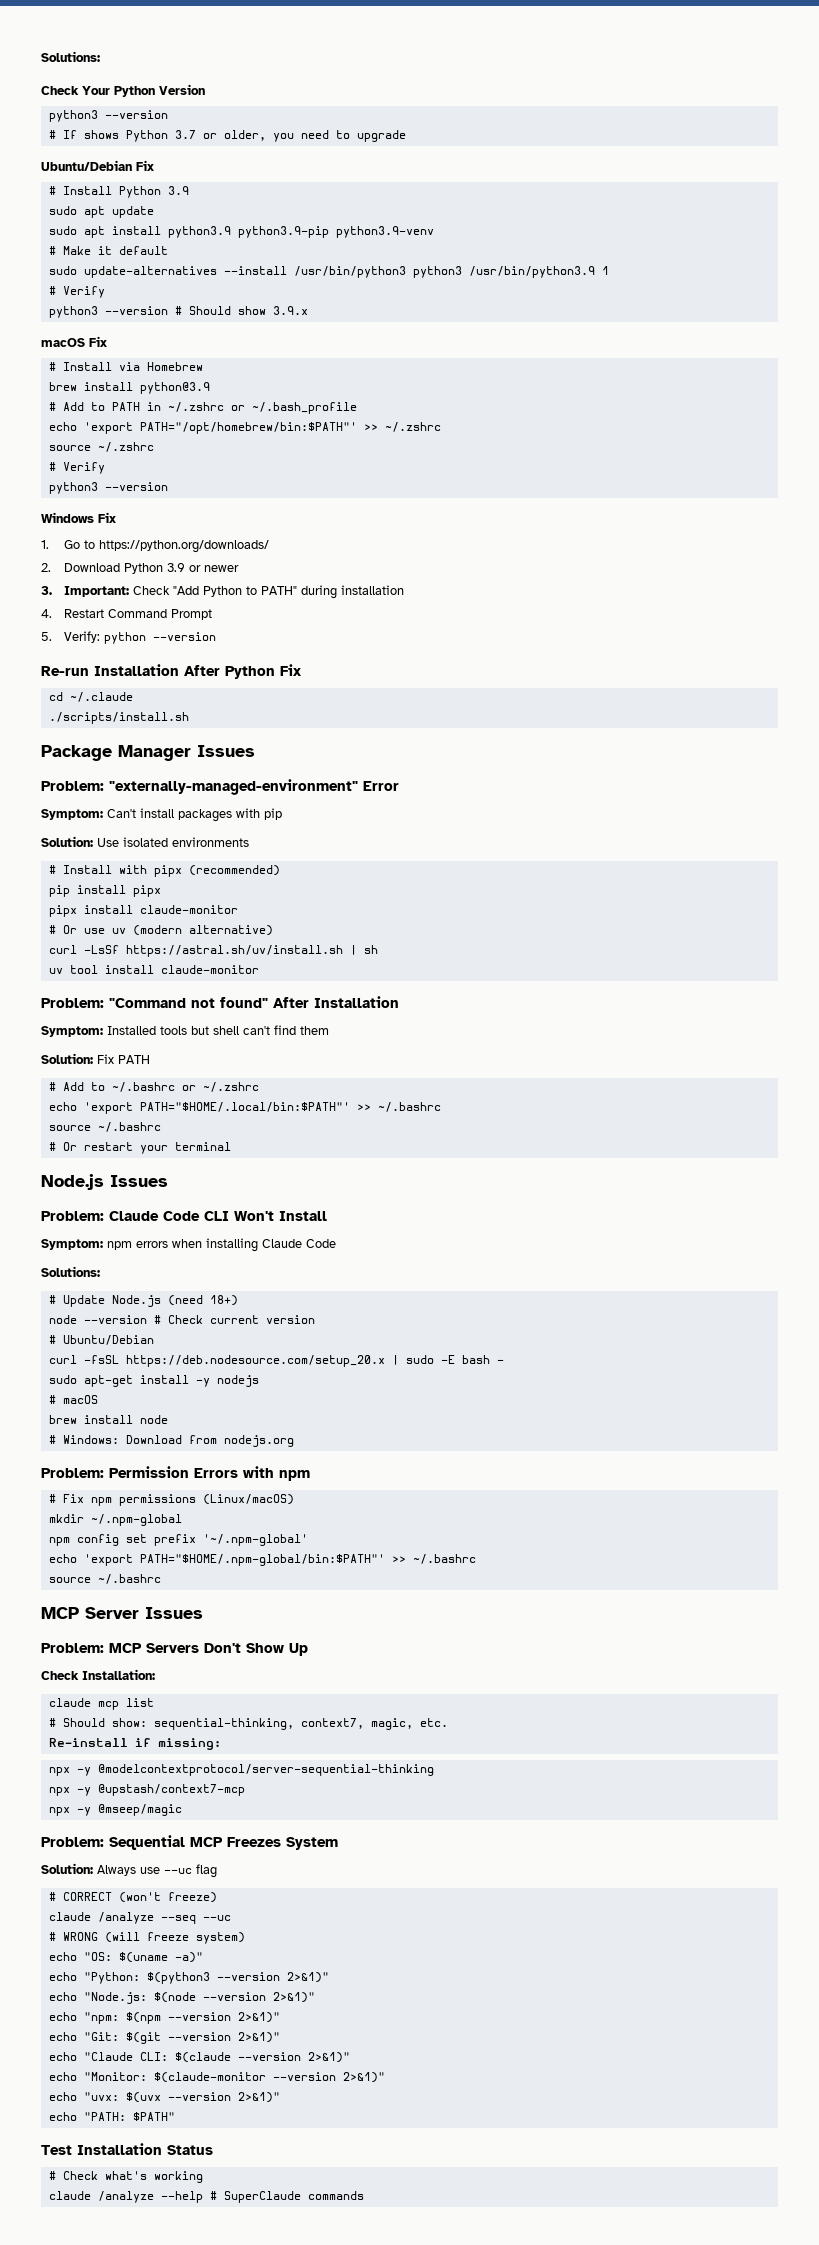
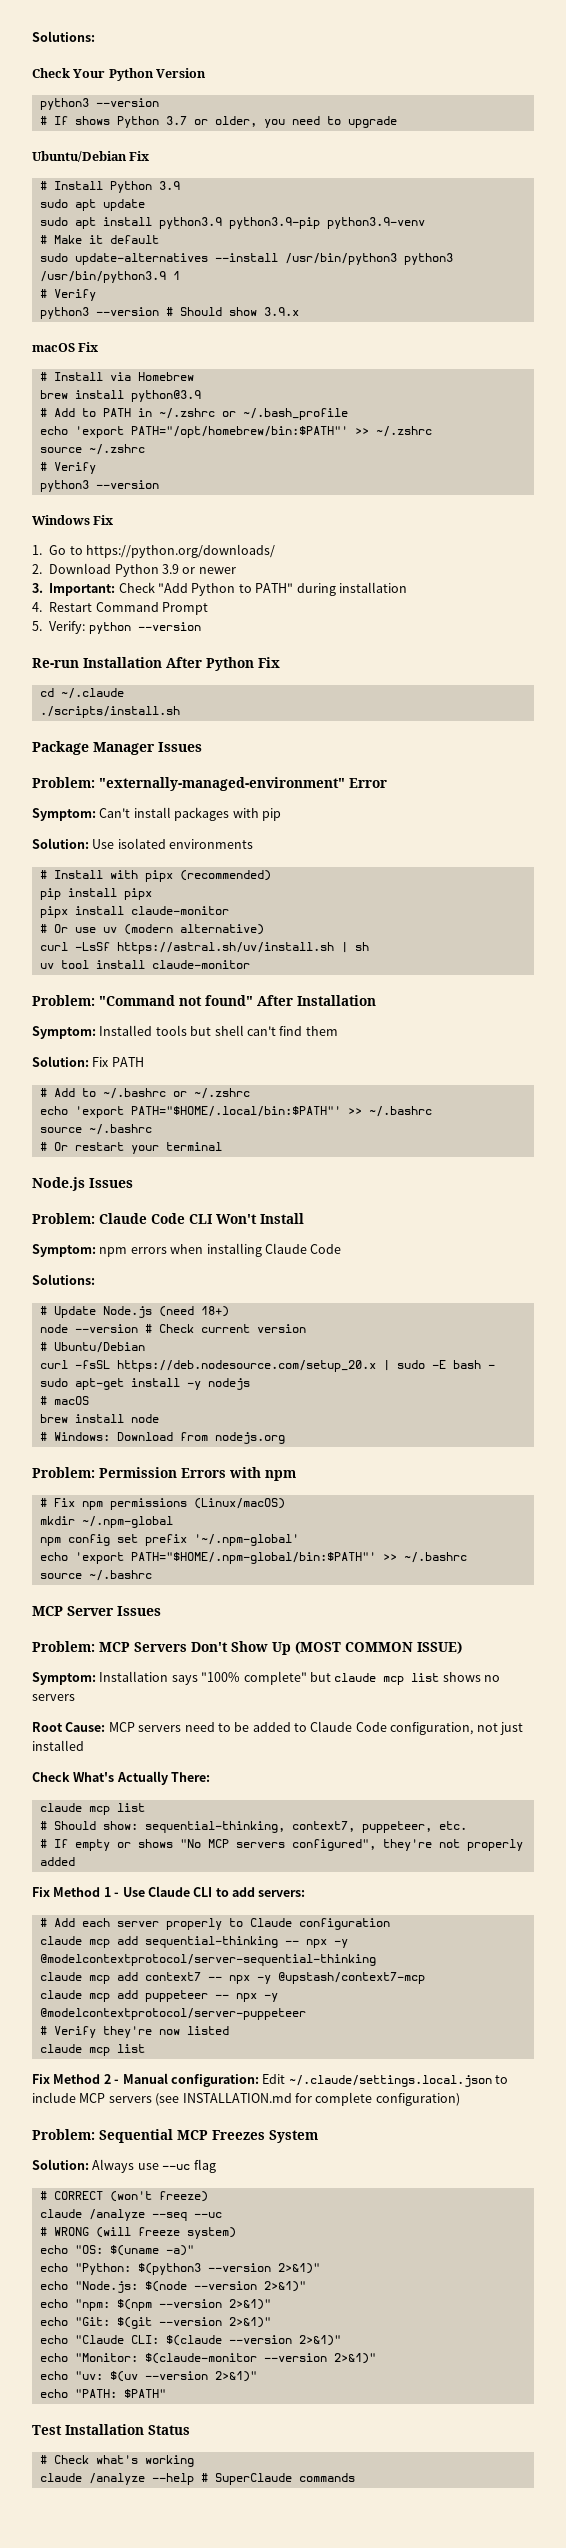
[41,1669,155,1680] // Check Installation: -> [295,1641,462,1654] [32,1671,500,1685] [32,1694,75,1701] [32,1721,523,1735] [32,1740,84,1751] [32,1771,211,1785] (MOST COMMON ISSUE) // Symptom: Installation says "100% complete" but claude mcp list shows no servers // Root Cause: MCP servers need to be added to Claude Code configuration, not just installed // Check What's Actually There:
[370,1718,413,1730] magic, -> [361,1821,432,1833] puppeteer,
[48,1738,221,1750] [48,1764,434,1776] [48,1784,245,1796] [48,1804,182,1816] Re-install if missing: // npx -y @modelcontextprotocol/server-sequential-thinking // npx -y @upstash/context7-mcp // npx -y @mseep/magic -> [39,1839,523,1851] [39,1857,75,1866] [32,1886,306,1897] [39,1918,390,1930] [39,1936,348,1948] [39,1954,376,1966] [39,1972,425,1984] [39,1990,278,2002] [39,2008,306,2020] [39,2026,229,2038] [39,2044,145,2056] [32,2073,508,2087] [32,2092,460,2106] # If empty or shows "No MCP servers configured", they're not properly added // Fix Method 1 - Use Claude CLI to add servers: // # Add each server properly to Claude configuration // claude mcp add sequential-thinking -- npx -y @modelcontextprotocol/server-sequential-thinking // claude mcp add context7 -- npx -y @upstash/context7-mcp // claude mcp add puppeteer -- npx -y @modelcontextprotocol/server-puppeteer // # Verify they're now listed // claude mcp list // Fix Method 2 - Manual configuration: Edit ~/.claude/settings.local.json to include MCP servers (see INSTALLATION.md for complete configuration)
[83,2092,161,2103] "uvx: $(uvx -> [74,2371,138,2382] "uv: $(uv

